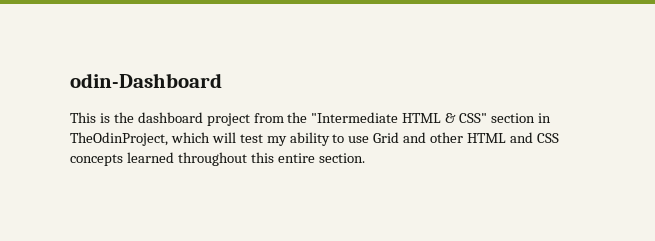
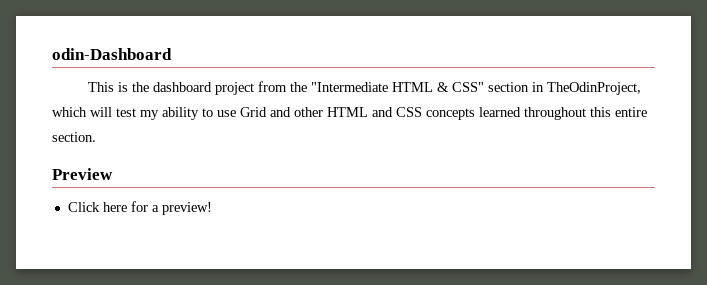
(365, 158) none -> [52,168,113,180] [67,201,212,215] // Preview // Click here for a preview!

